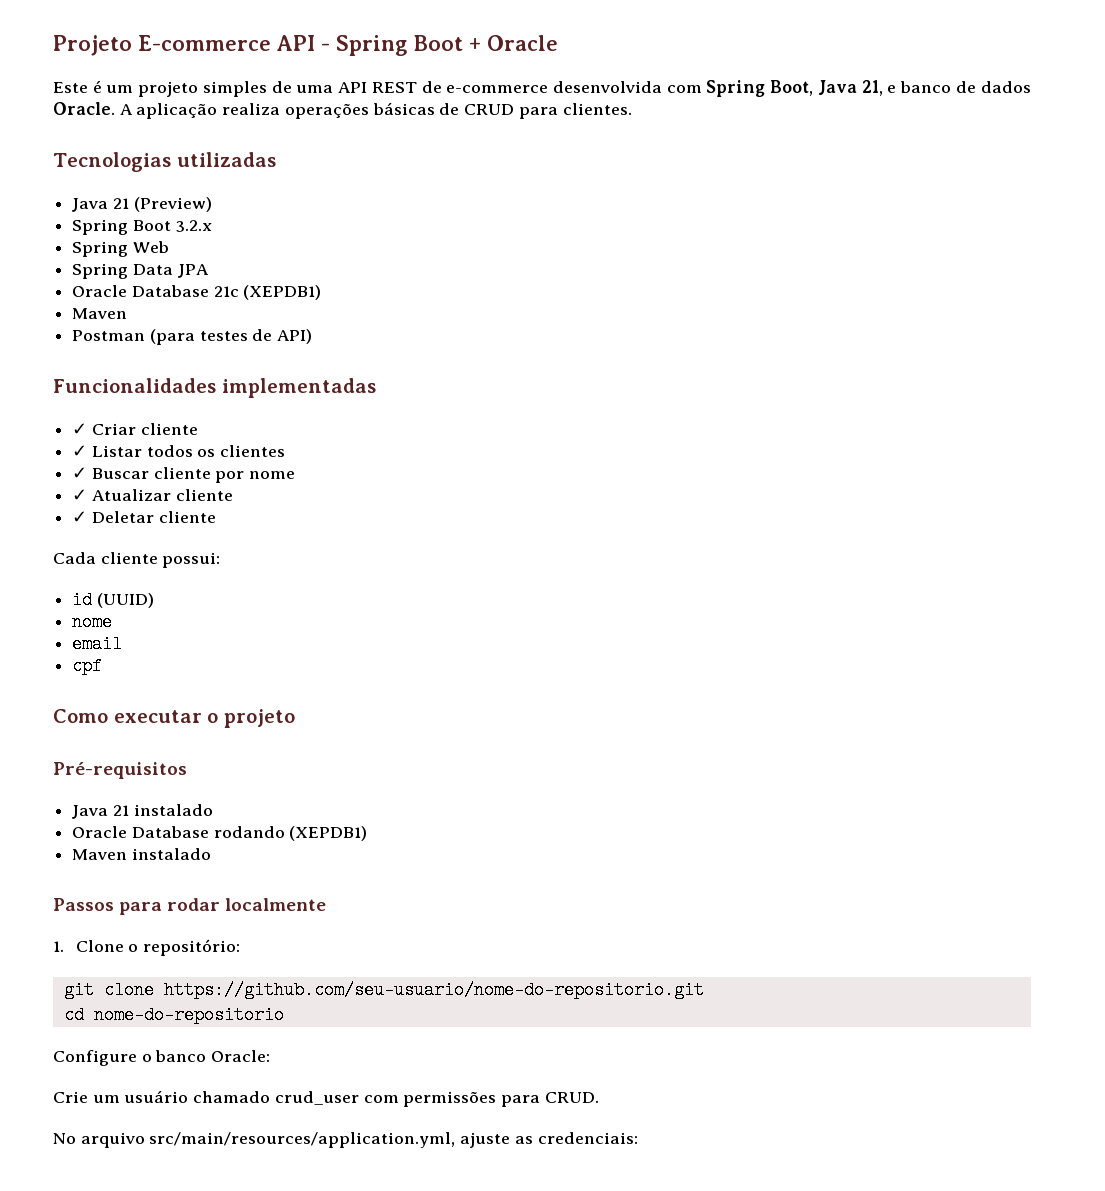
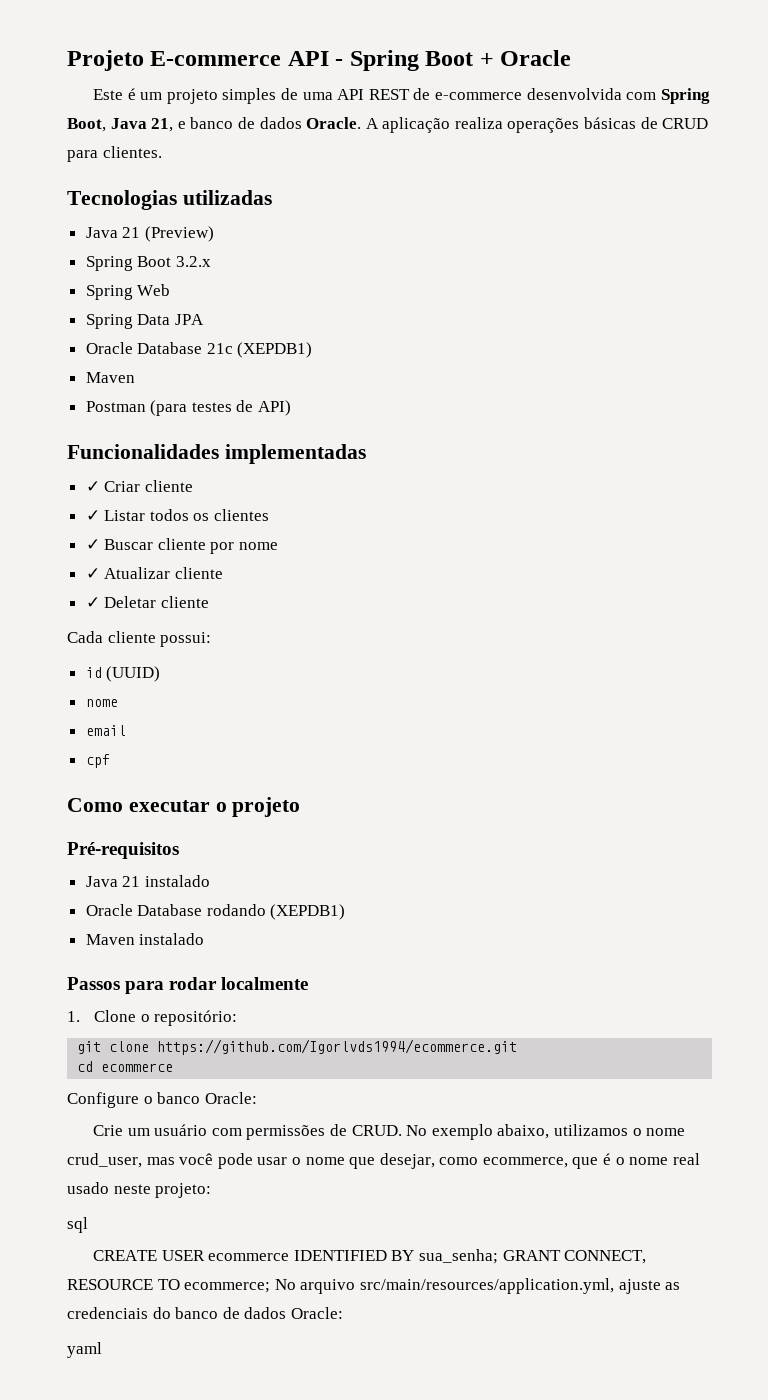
[163,981,704,999] https://github.com/seu-usuario/nome-do-repositorio.git -> [157,1039,518,1055] https://github.com/Igorlvds1994/ecommerce.git
[93,1006,284,1024] nome-do-repositorio -> [101,1063,174,1072] ecommerce
[193,1091,359,1105] chamado crud_user -> (208, 1130) none
[501,1095,541,1107] para -> [329,1124,347,1136] de
(599, 1097) // -> [406,1124,686,1140] [67,1153,700,1169] [67,1182,212,1198] [67,1217,88,1233] [93,1249,647,1264] [67,1279,271,1293] No exemplo abaixo, utilizamos o nome crud_user, mas você pode usar o nome que desejar, como ecommerce, que é o nome real usado neste projeto: // sql // CREATE USER ecommerce IDENTIFIED BY sua_senha; GRANT CONNECT, RESOURCE TO ecommerce;
[537,1132,638,1144] credenciais: -> [67,1307,343,1319] [67,1342,102,1358] credenciais do banco de dados Oracle: // yaml

